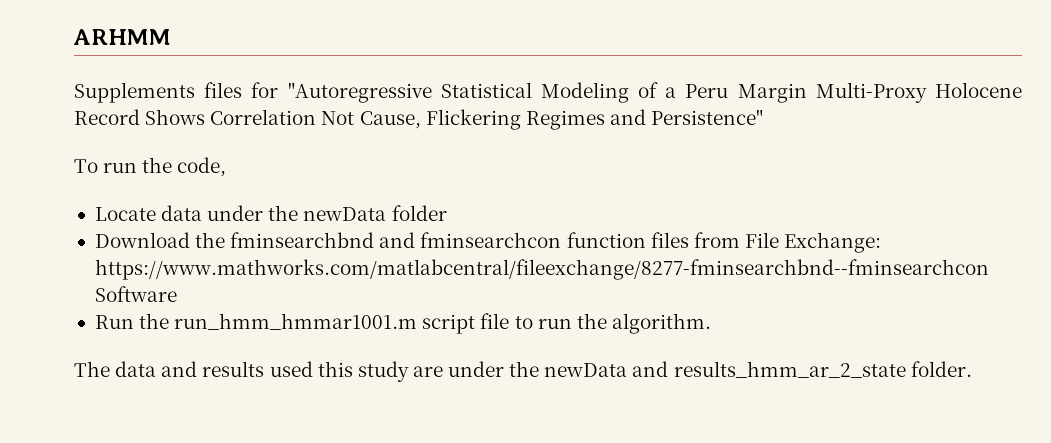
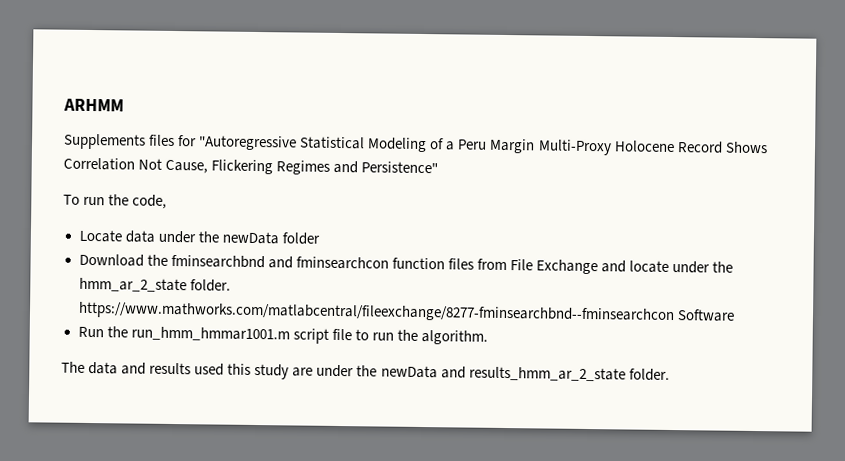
[784,232,882,253] Exchange: -> [535,259,734,275] [78,277,231,293] Exchange and locate under the hmm_ar_2_state folder.

